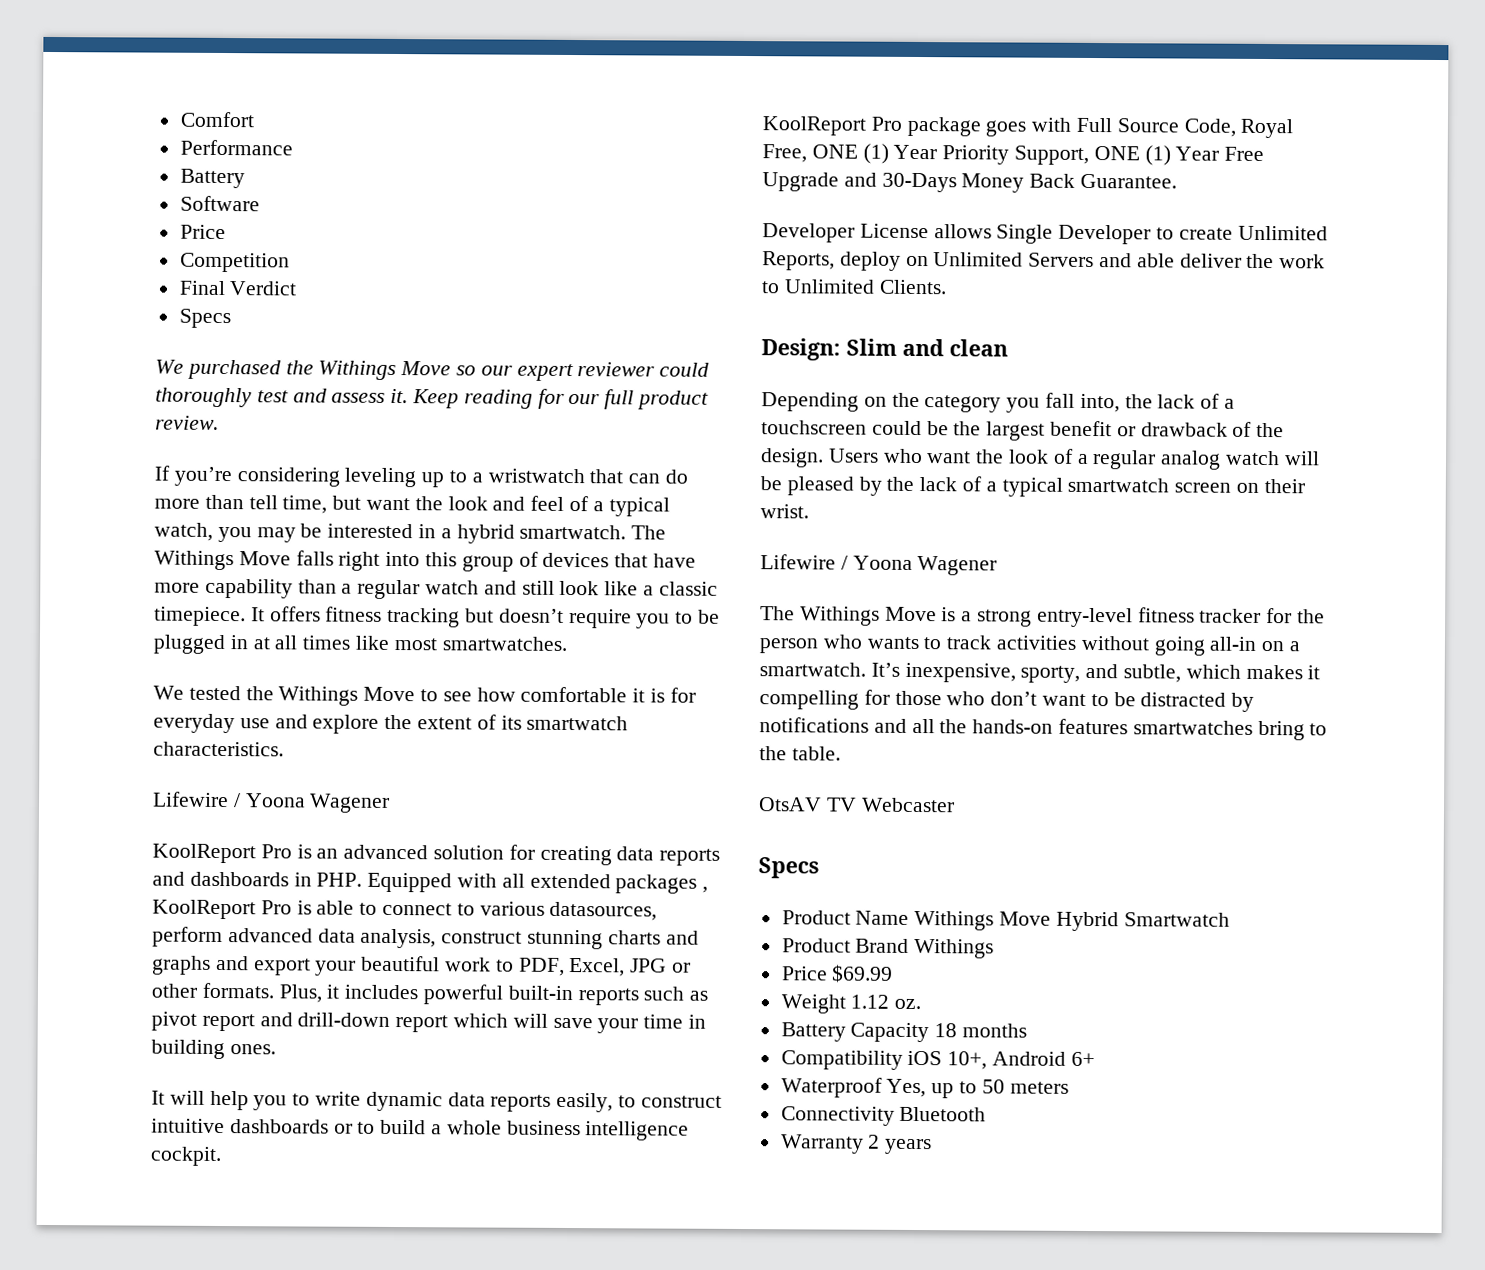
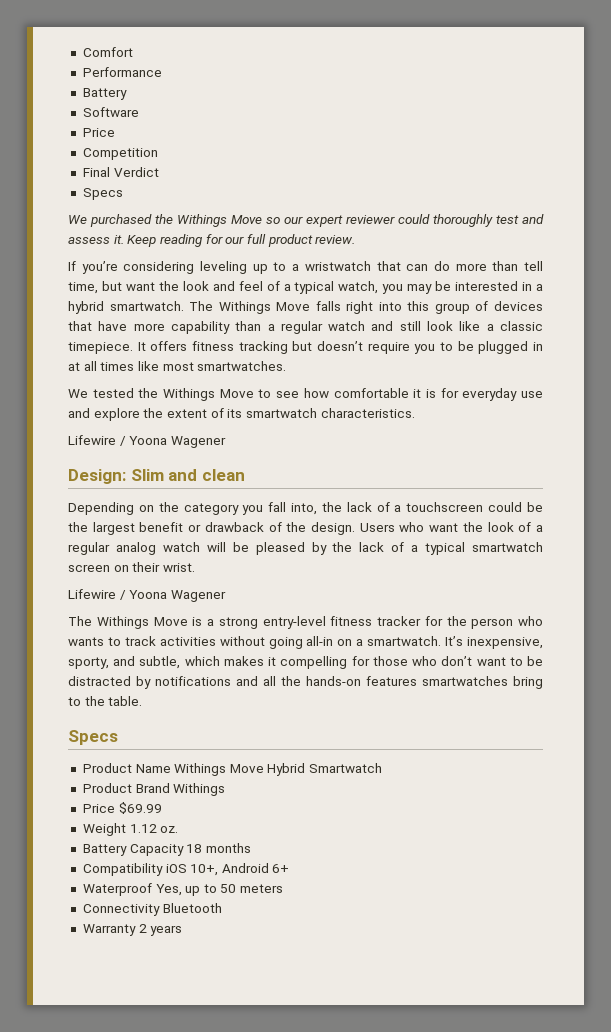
[152,843,721,866] [152,871,709,894] [152,899,658,921] [152,926,699,950] [152,955,692,977] [151,982,709,1006] [151,1011,707,1034] [151,1039,276,1060] [151,1090,722,1113] [151,1118,690,1141] [150,1146,222,1167] [762,116,1294,139] [762,143,1265,166] [762,172,1178,193] [762,223,1328,245] [762,251,1326,271] [761,279,947,295] // KoolReport Pro is an advanced solution for creating data reports and dashboards in PHP. Equipped with all extended packages , KoolReport Pro is able to connect to various datasources, perform advanced data analysis, construct stunning charts and graphs and export your beautiful work to PDF, Excel, JPG or other formats. Plus, it includes powerful built-in reports such as pivot report and drill-down report which will save your time in building ones. // It will help you to write dynamic data reports easily, to construct intuitive dashboards or to build a whole business intelligence cockpit. // KoolReport Pro package goes with Full Source Code, Royal Free, ONE (1) Year Priority Support, ONE (1) Year Free Upgrade and 30-Days Money Back Guarantee. // Developer License allows Single Developer to create Unlimited Reports, deploy on Unlimited Servers and able deliver the work to Unlimited Clients. -> (226, 442) none
[758,797,955,813] // OtsAV TV Webcaster -> (143, 701) none

